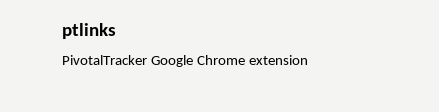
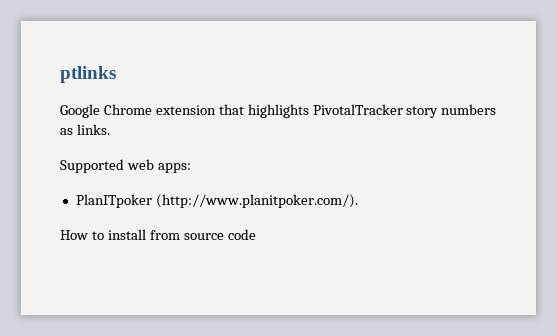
[62,55,147,65] PivotalTracker -> (116, 74) none
(308, 60) none -> [218,104,497,118] [60,124,110,135] [60,159,191,173] [75,194,358,208] [60,229,256,240] that highlights PivotalTracker story numbers as links. // Supported web apps: // PlanITpoker (http://www.planitpoker.com/). // How to install from source code

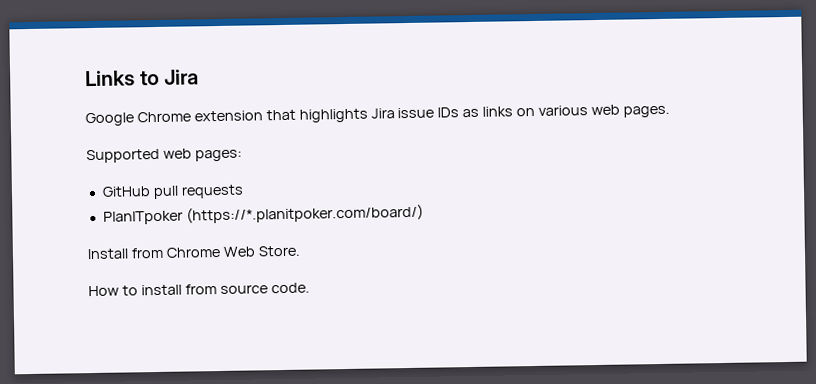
[60,66,116,83] ptlinks -> [85,69,200,87] Links to Jira
[312,104,497,118] [60,124,110,135] [60,159,191,173] [75,194,358,208] PivotalTracker story numbers as links. // Supported web apps: // PlanITpoker (http://www.planitpoker.com/). -> [370,104,670,119] [86,148,242,164] [101,184,244,200] [102,203,424,225] [87,245,300,260] Jira issue IDs as links on various web pages. // Supported web pages: // GitHub pull requests // PlanITpoker (https://*.planitpoker.com/board/) // Install from Chrome Web Store.
[227,229,256,240] code -> [270,282,310,294] code.

